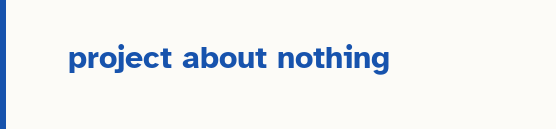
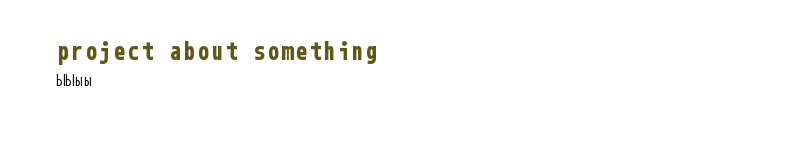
[277,44,390,75] nothing -> [252,41,378,64] [56,74,92,86] something // ЫЫыы

